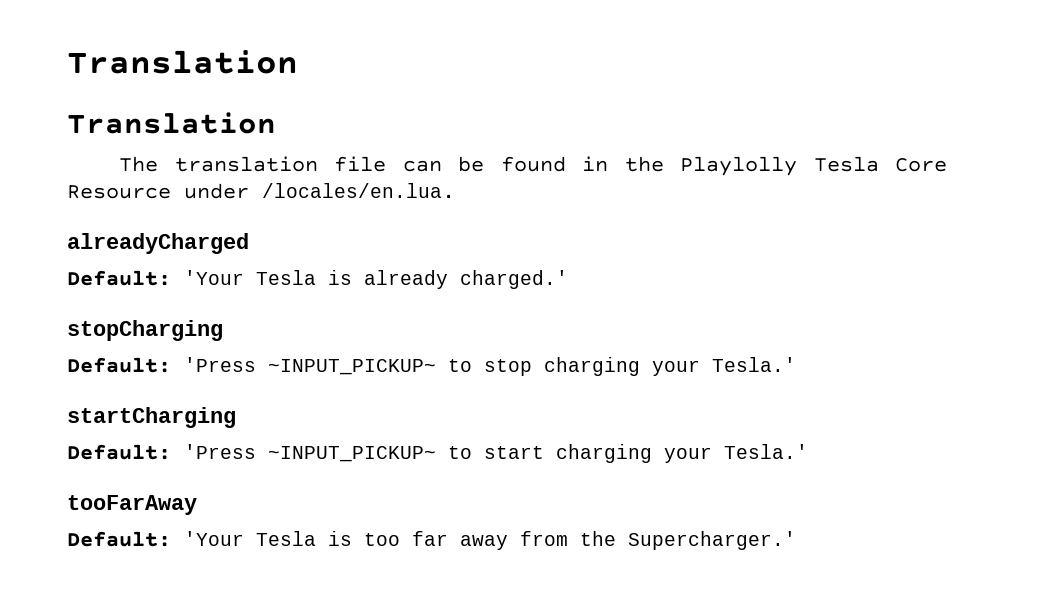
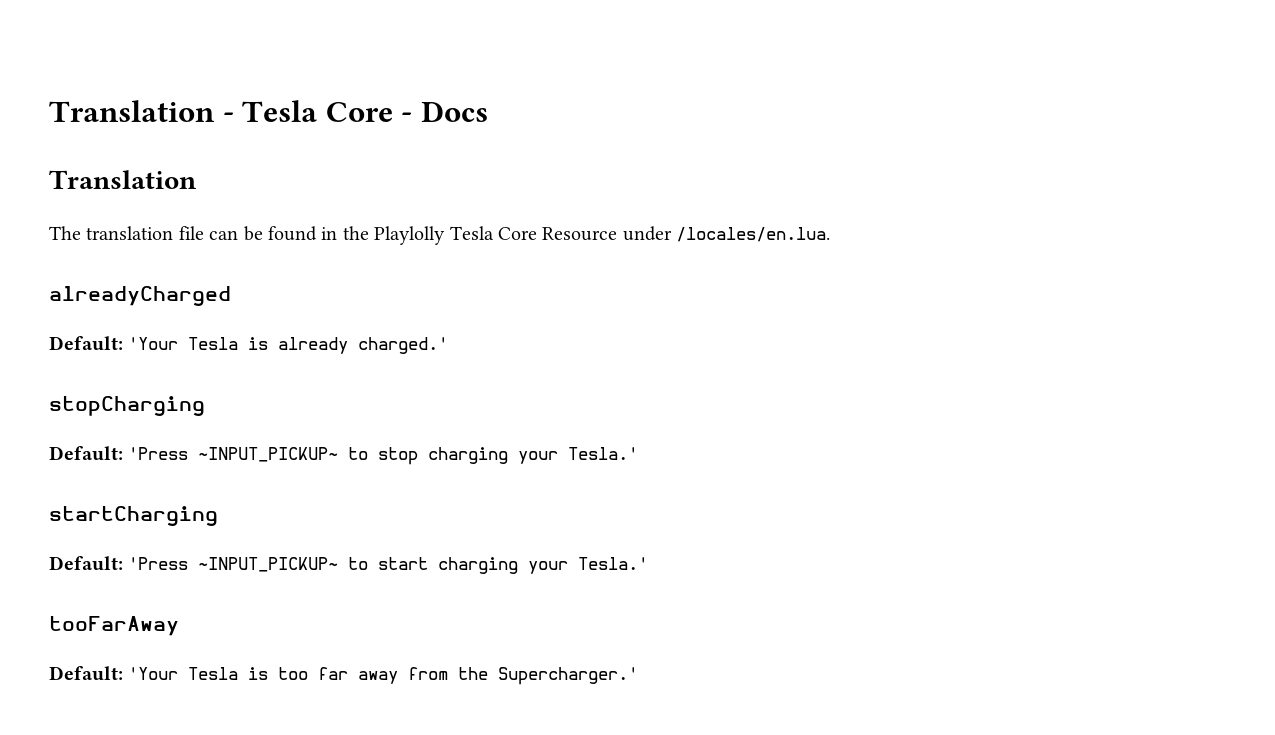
[67,50,298,74] Translation -> [49,100,488,122] Translation - Tesla Core - Docs

